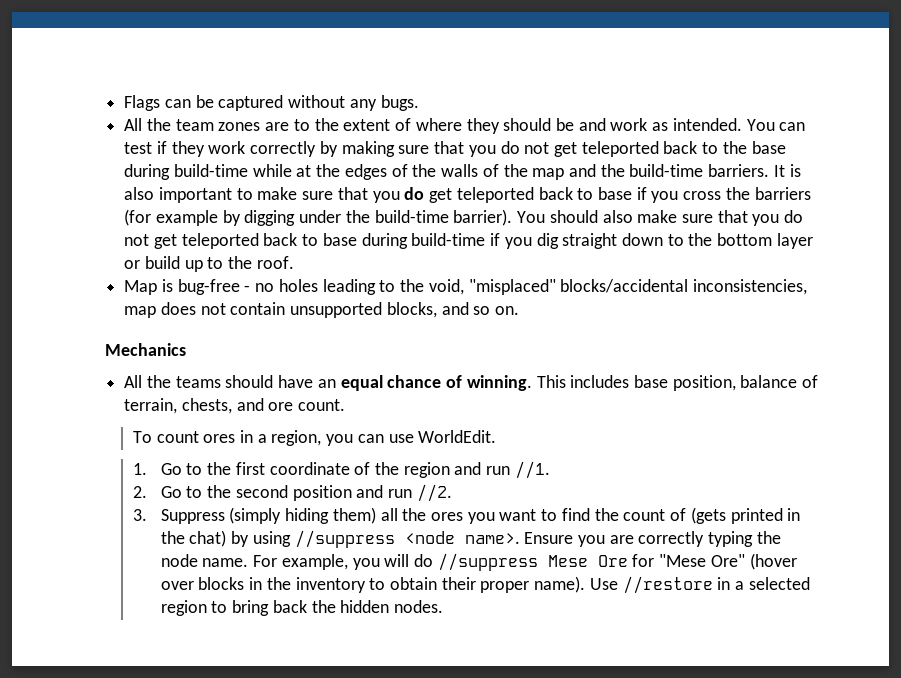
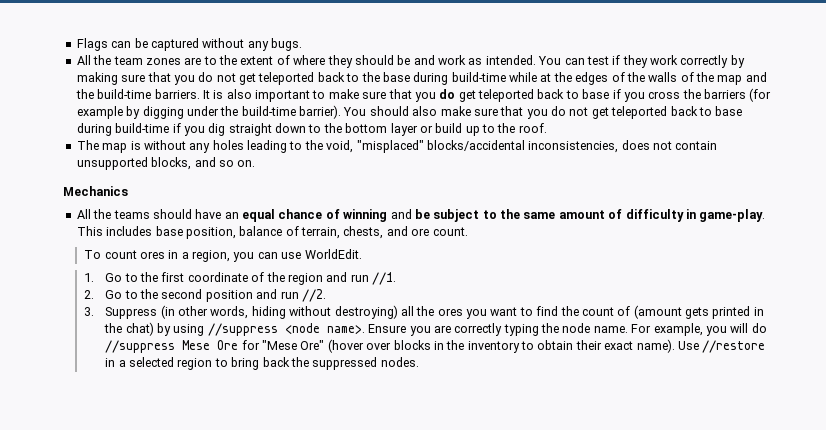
[124,279,275,295] Map is bug-free - no -> [76,140,211,153] The map is without any
[124,306,157,318] map -> (619, 147) none
[466,375,532,391] winning. -> [343,209,766,222] winning and be subject to the same amount of difficulty in game-play.
[229,507,376,524] (simply hiding them) -> [160,305,398,319] (in other words, hiding without destroying)
[690,507,726,524] (gets -> [633,305,710,319] (amount gets
[480,581,530,593] proper -> [604,341,634,350] exact
[340,600,390,613] hidden -> [312,357,378,370] suppressed

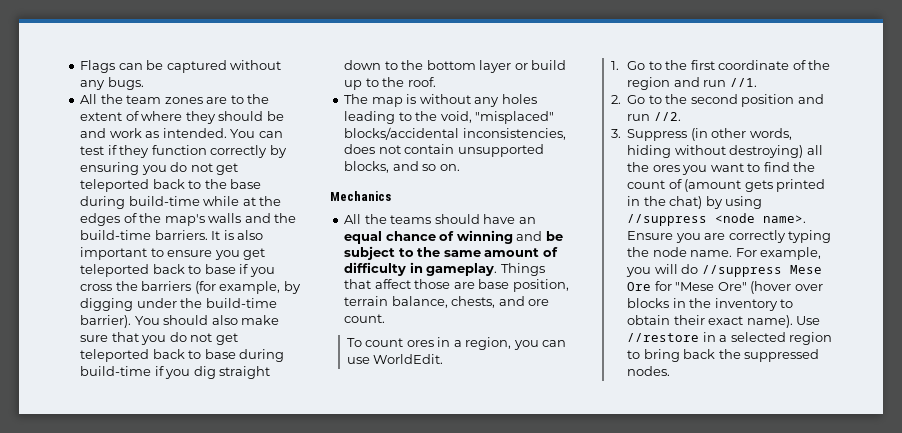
[650,55,678,65] work -> [151,145,207,155] function
[76,72,171,85] making sure that -> [80,162,140,175] ensuring
[648,72,743,85] walls of the map -> [164,213,242,226] map's walls
[328,89,456,102] make sure that you do -> [167,250,240,260] ensure you
[76,106,123,119] example -> [219,281,281,294] example,
[699,209,766,222] [76,226,340,239] game-play. This includes base position, balance of terrain, -> [426,263,545,276] [344,279,569,292] [344,296,448,308] gameplay. Things that affect those are base position, terrain balance,

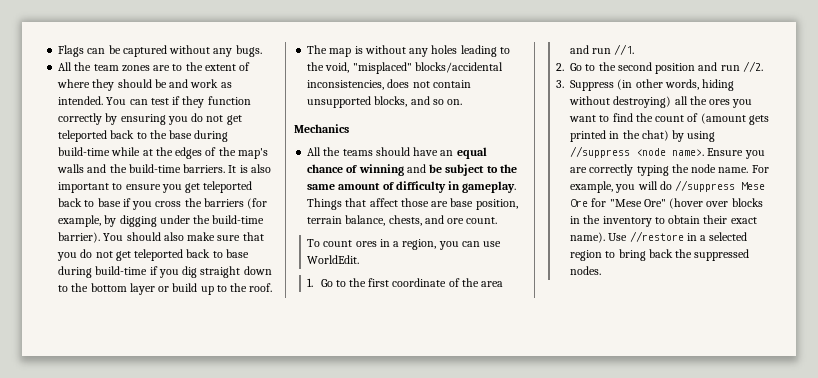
[627,77,671,90] region -> [481,281,504,287] area

